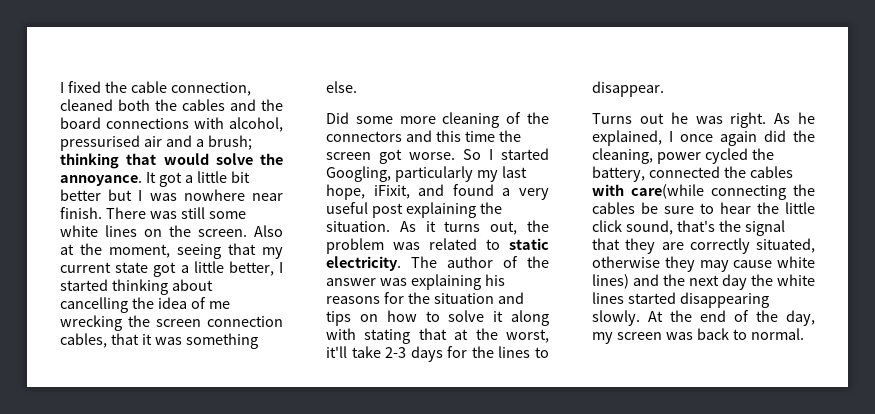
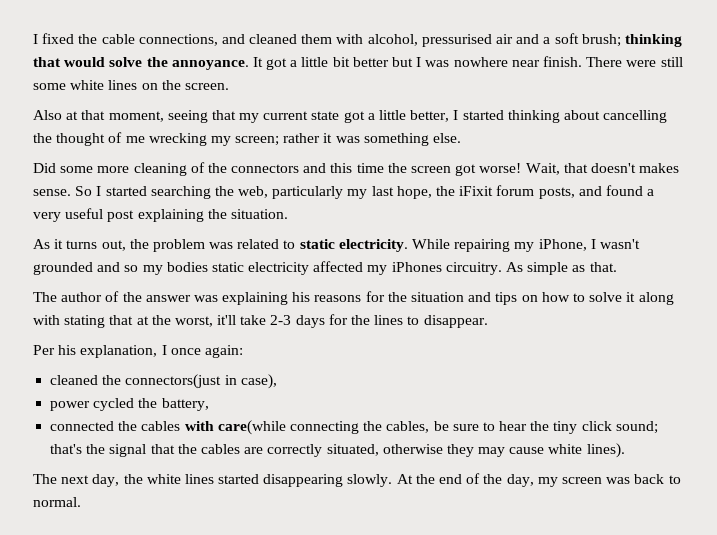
[170,82,251,96] [60,99,283,111] [60,117,189,129] connection, cleaned both the cables and the board connections -> [138,34,333,46] connections, and cleaned them
(204, 143) none -> [554,33,579,44] soft
[149,211,177,219] was -> [626,60,657,67] were
(247, 233) none -> (229, 86) //
[80,243,102,255] the -> [81,110,106,120] that
[157,297,187,309] idea -> [56,133,106,146] thought
[128,315,283,327] [60,333,139,348] the screen connection cables, that -> [210,133,321,146] my screen; rather
[409,148,549,160] [326,166,527,182] [326,184,410,200] worse. So I started Googling, particularly my last hope, iFixit, -> [479,163,680,175] [33,185,575,199] worse! Wait, that doesn't makes sense. So I started searching the web, particularly my last hope, the iFixit forum posts,
(390, 226) none -> (288, 214) //
(401, 263) none -> [412,239,640,252] [33,261,617,275] While repairing my iPhone, I wasn't grounded and so my bodies static electricity affected my iPhones circuitry. As simple as that. //
[592,112,815,128] [592,130,815,146] [592,148,653,164] Turns out he was right. As he explained, I once again did the cleaning, -> [33,345,243,358] [50,374,277,389] Per his explanation, I once again: // cleaned the connectors(just in case), //
(645, 174) none -> (209, 404) //
[592,202,635,214] cables -> [386,421,430,433] cables,
[785,202,815,214] [592,220,673,235] little click sound, -> [553,421,658,434] tiny click sound;
[625,238,656,254] they -> [177,444,240,454] the cables
[592,274,747,290] lines) and the next day -> [586,443,625,458] [33,474,120,487] lines). // The next day,

